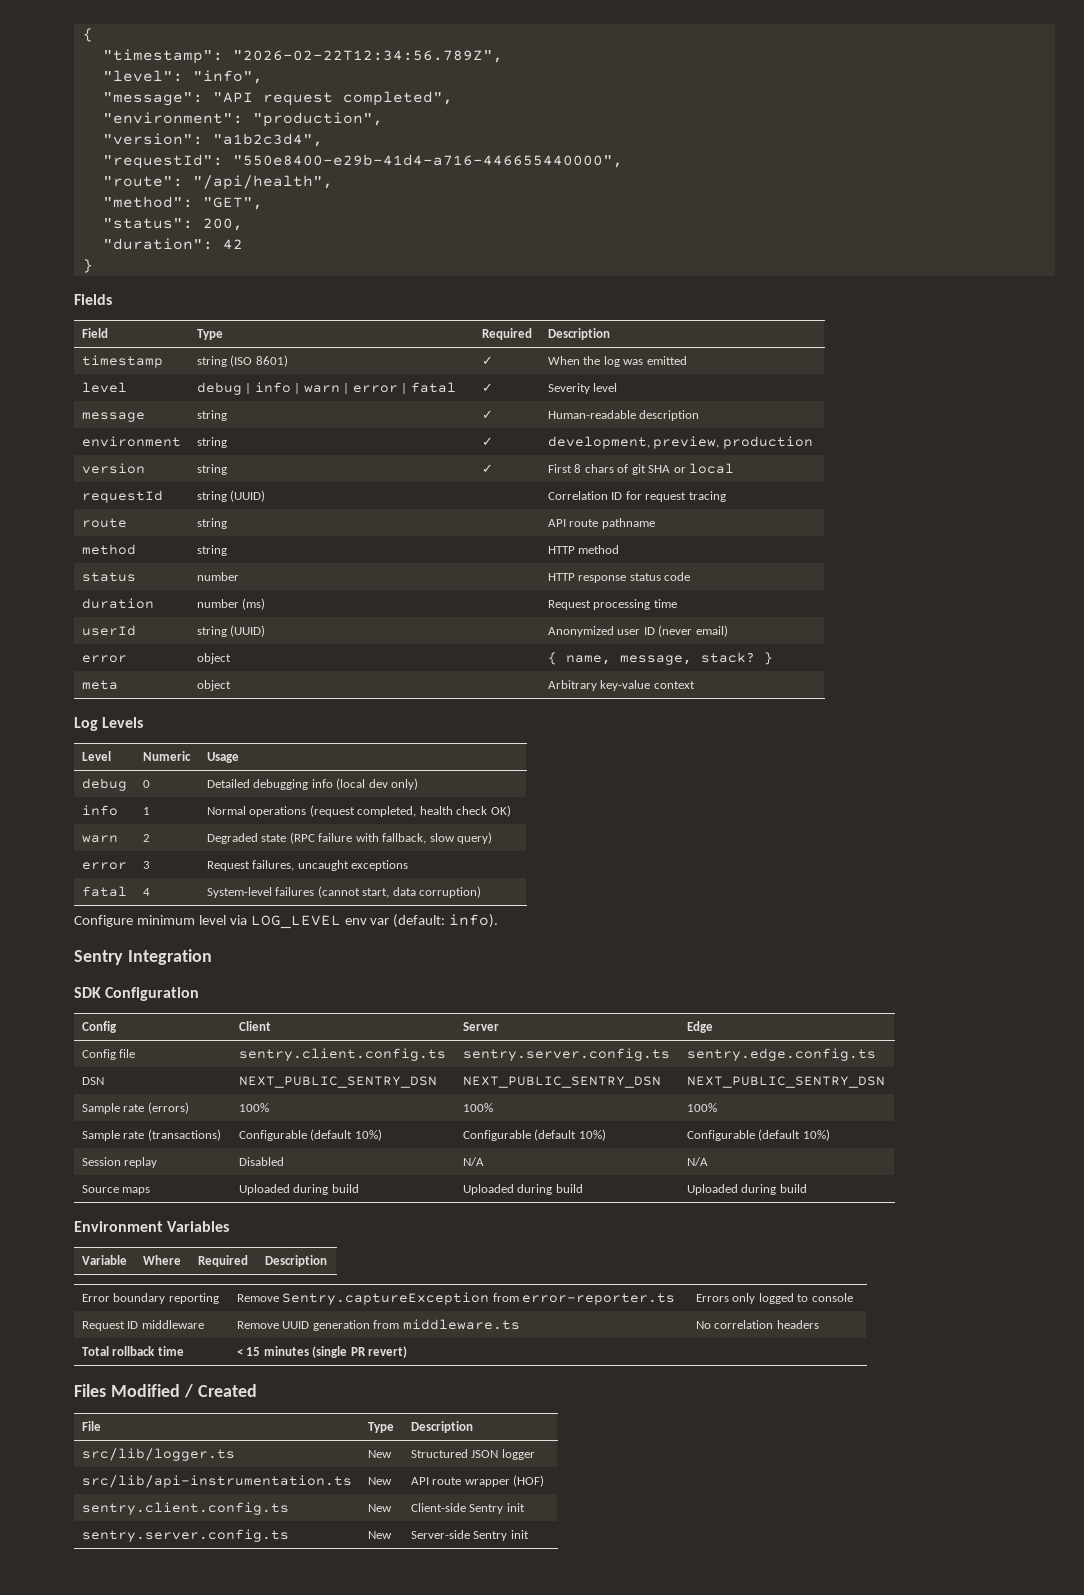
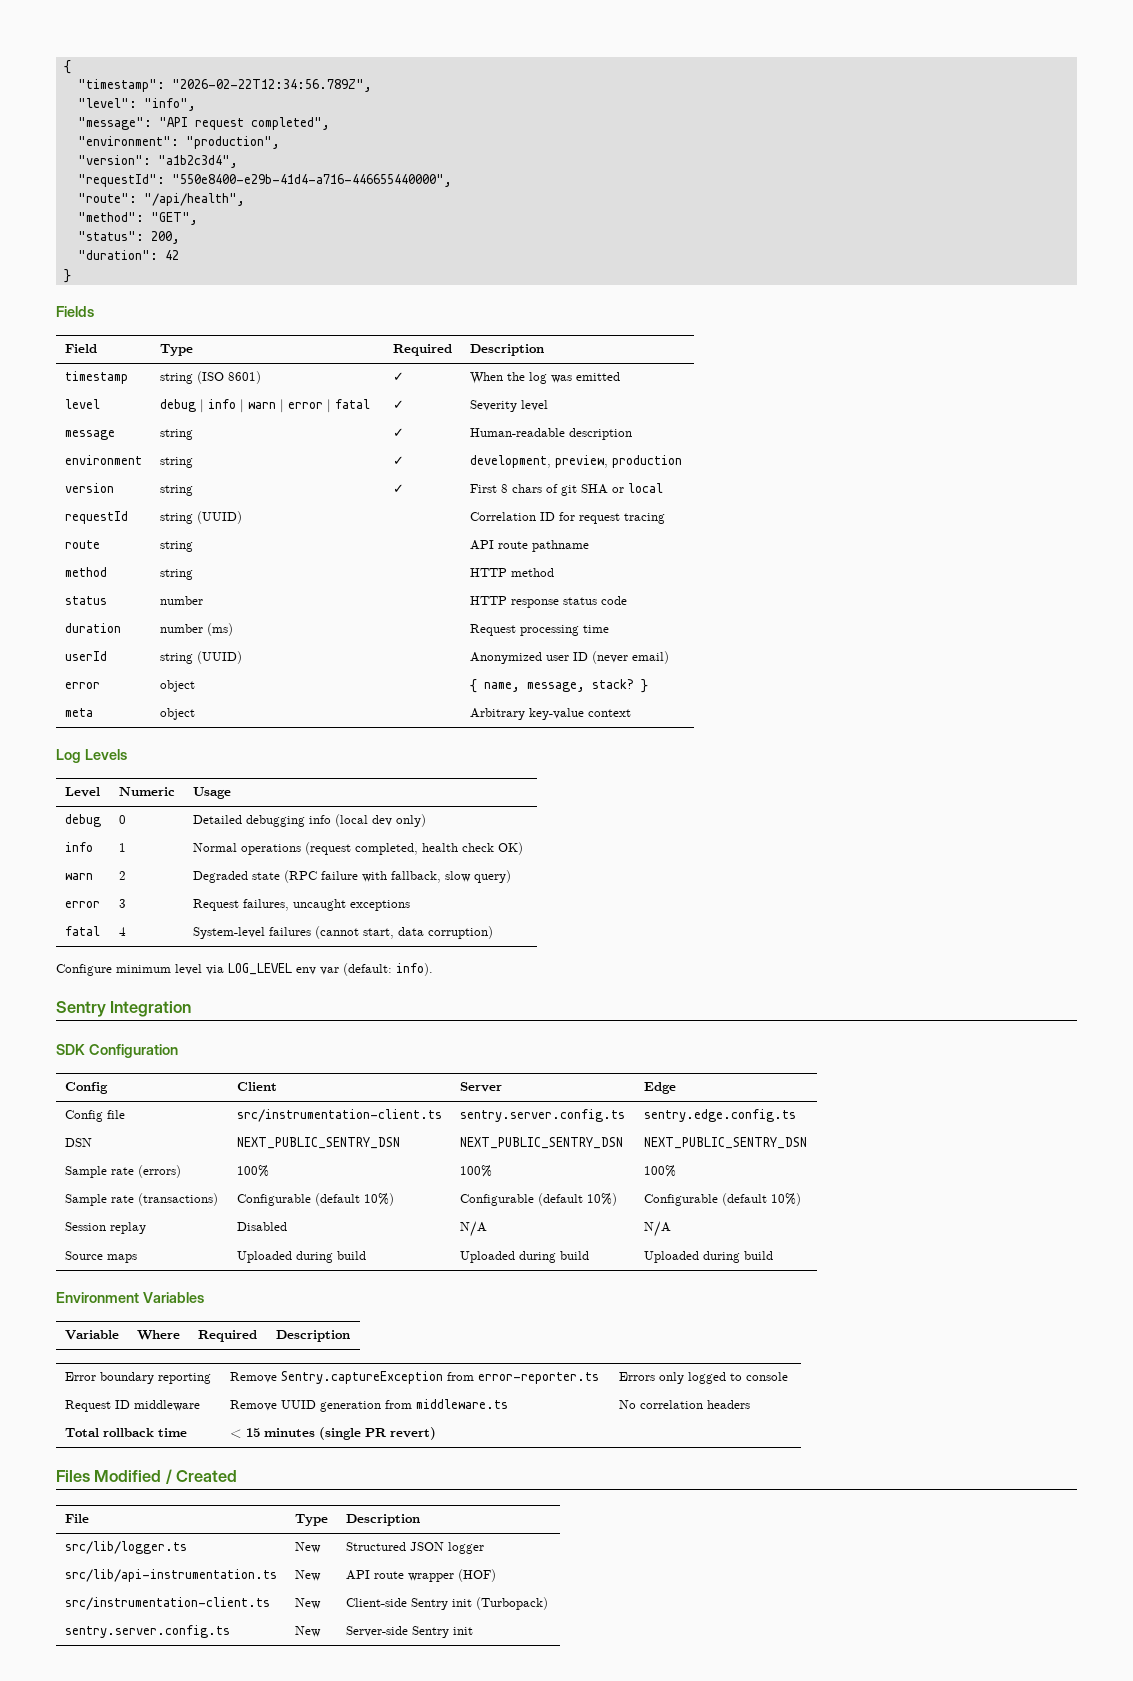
[238,1048,446,1061] sentry.client.config.ts -> [236,1109,442,1122] src/instrumentation-client.ts
[81,1502,289,1515] sentry.client.config.ts -> [64,1597,270,1610] src/instrumentation-client.ts
(525, 1507) none -> [475,1597,548,1610] (Turbopack)

